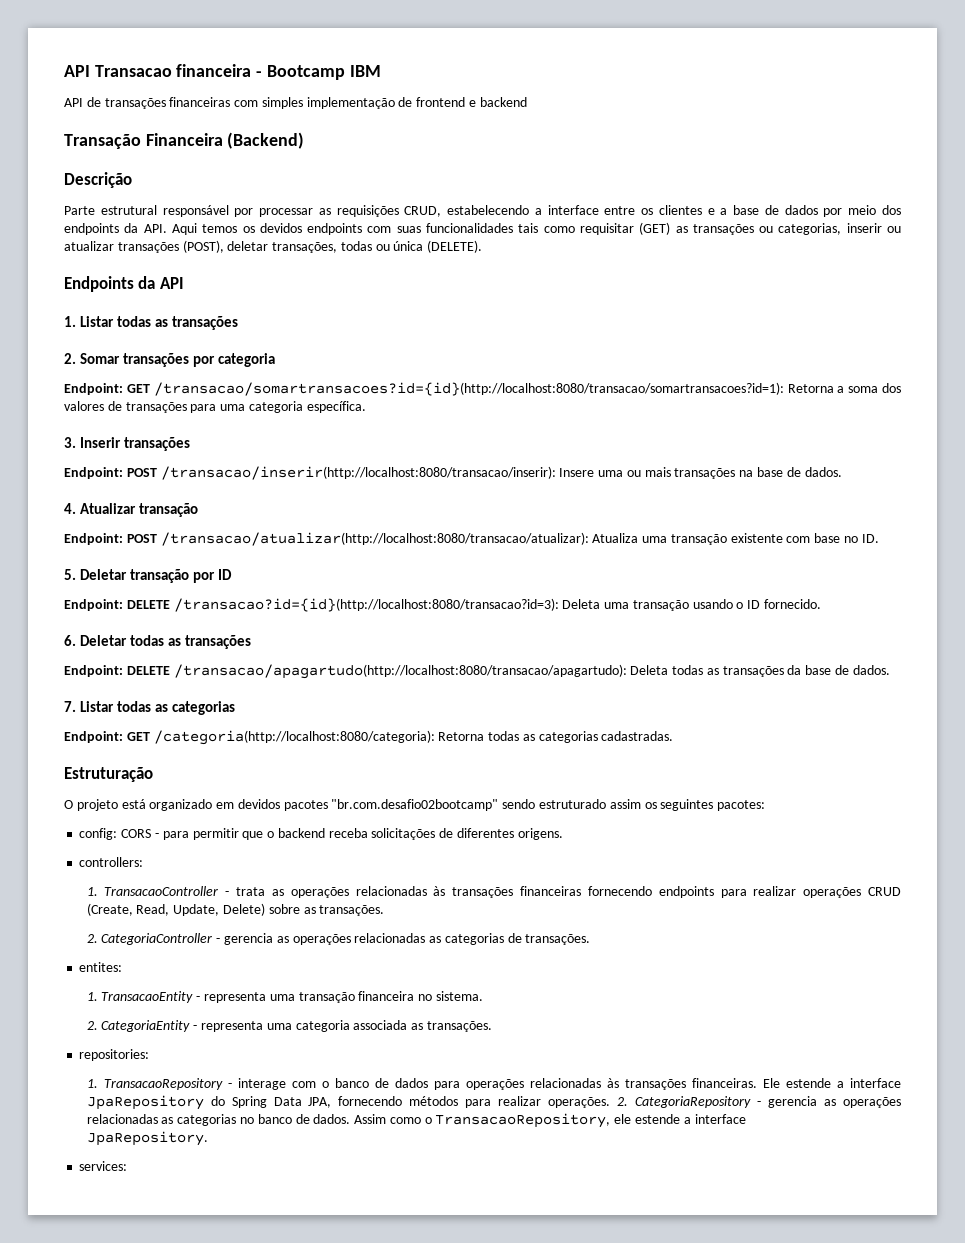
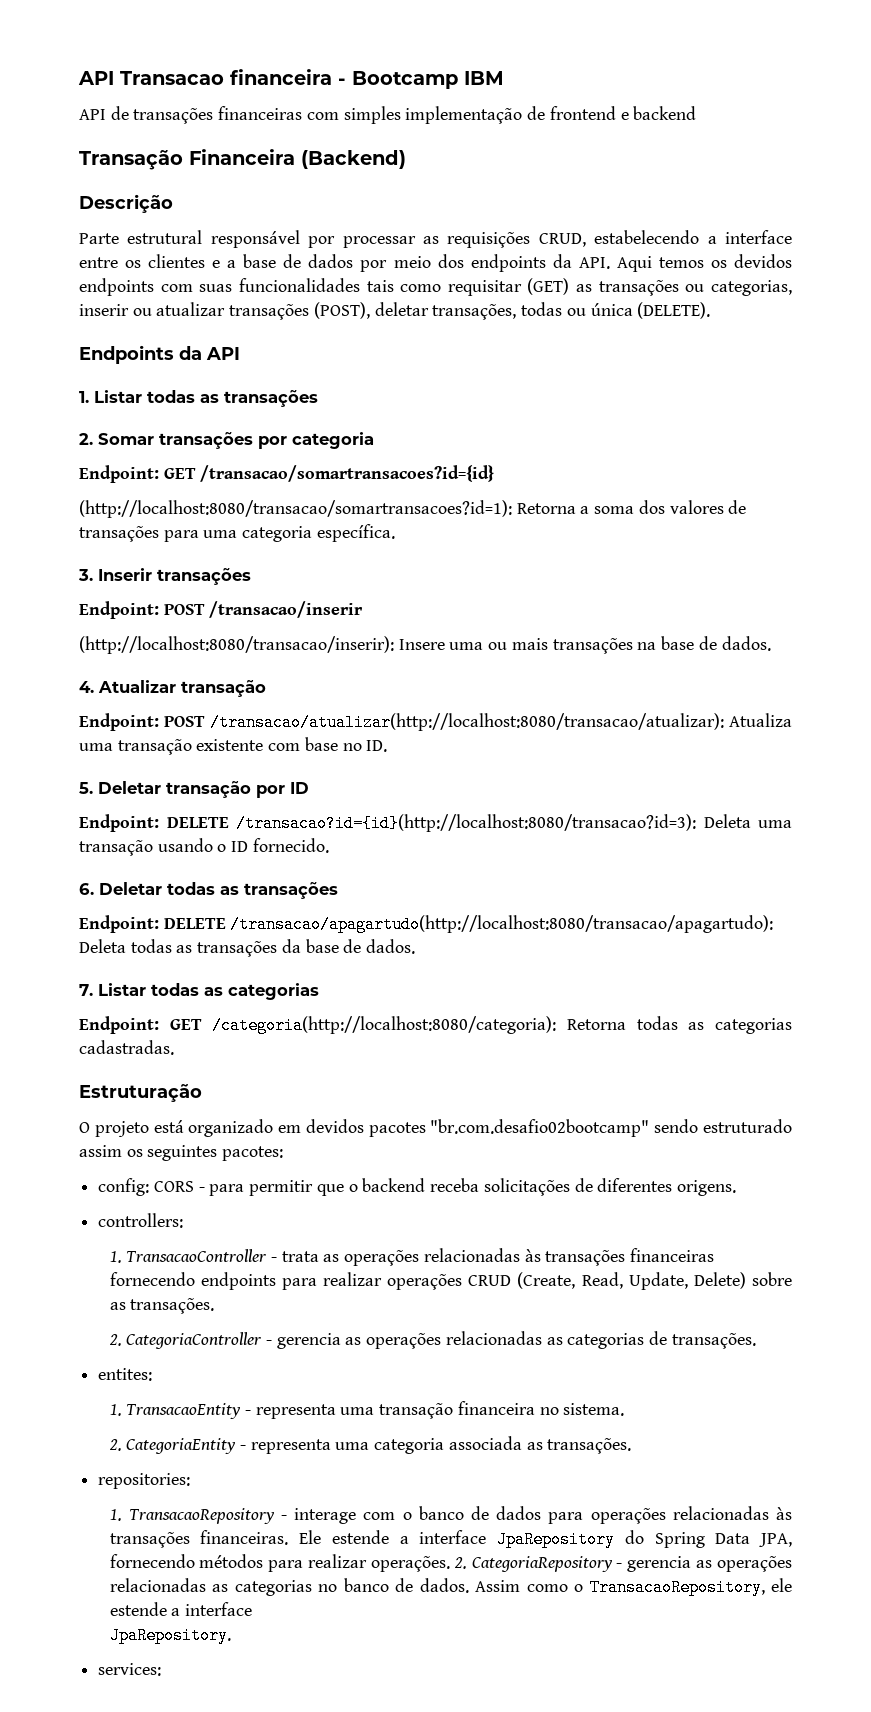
[153,382,784,396] /transacao/somartransacoes?id={id}(http://localhost:8080/transacao/somartransacoes?id=1): -> [200,465,495,482] [79,500,512,518] /transacao/somartransacoes?id={id} // (http://localhost:8080/transacao/somartransacoes?id=1):
[160,466,556,480] /transacao/inserir(http://localhost:8080/transacao/inserir): -> [209,601,364,618] [79,636,394,654] /transacao/inserir // (http://localhost:8080/transacao/inserir):

